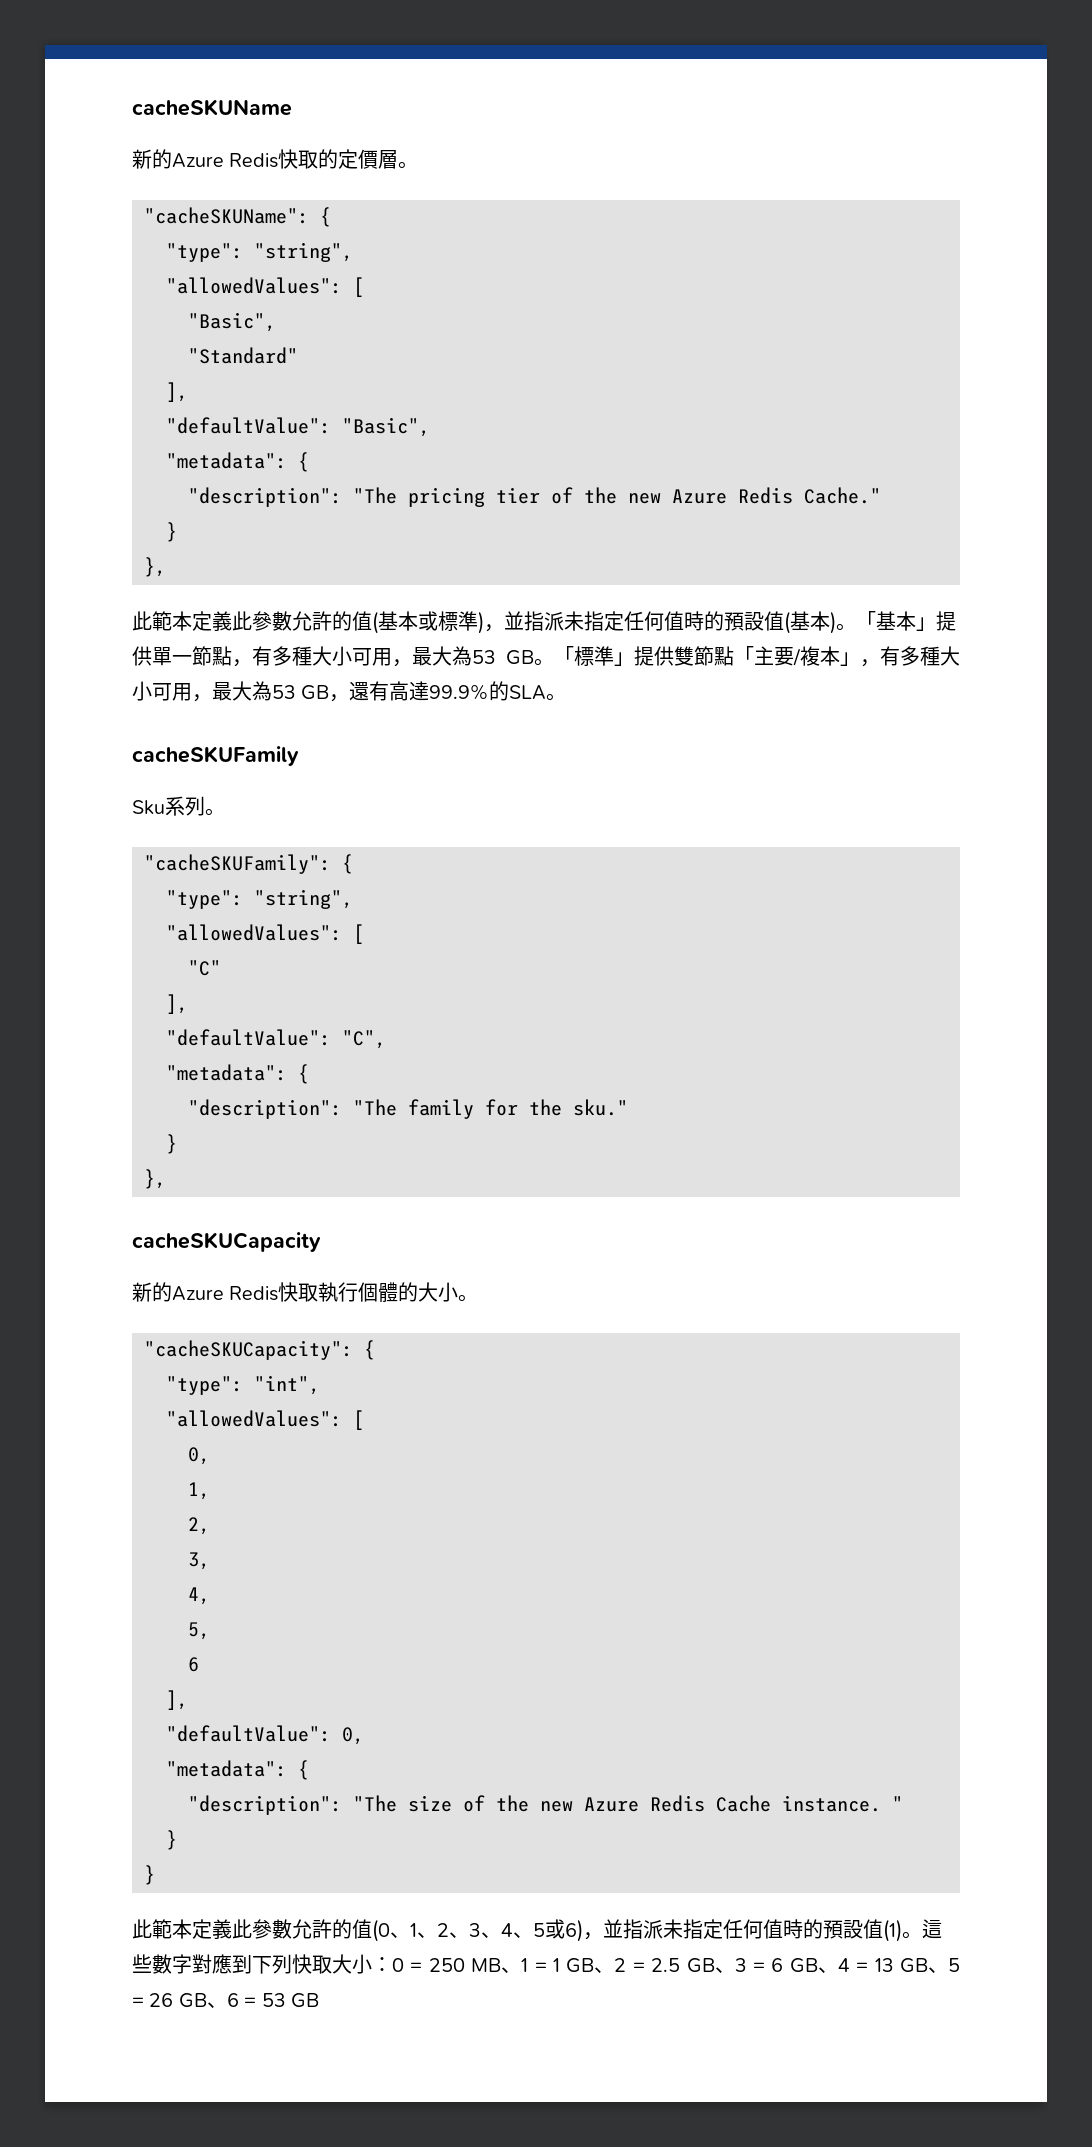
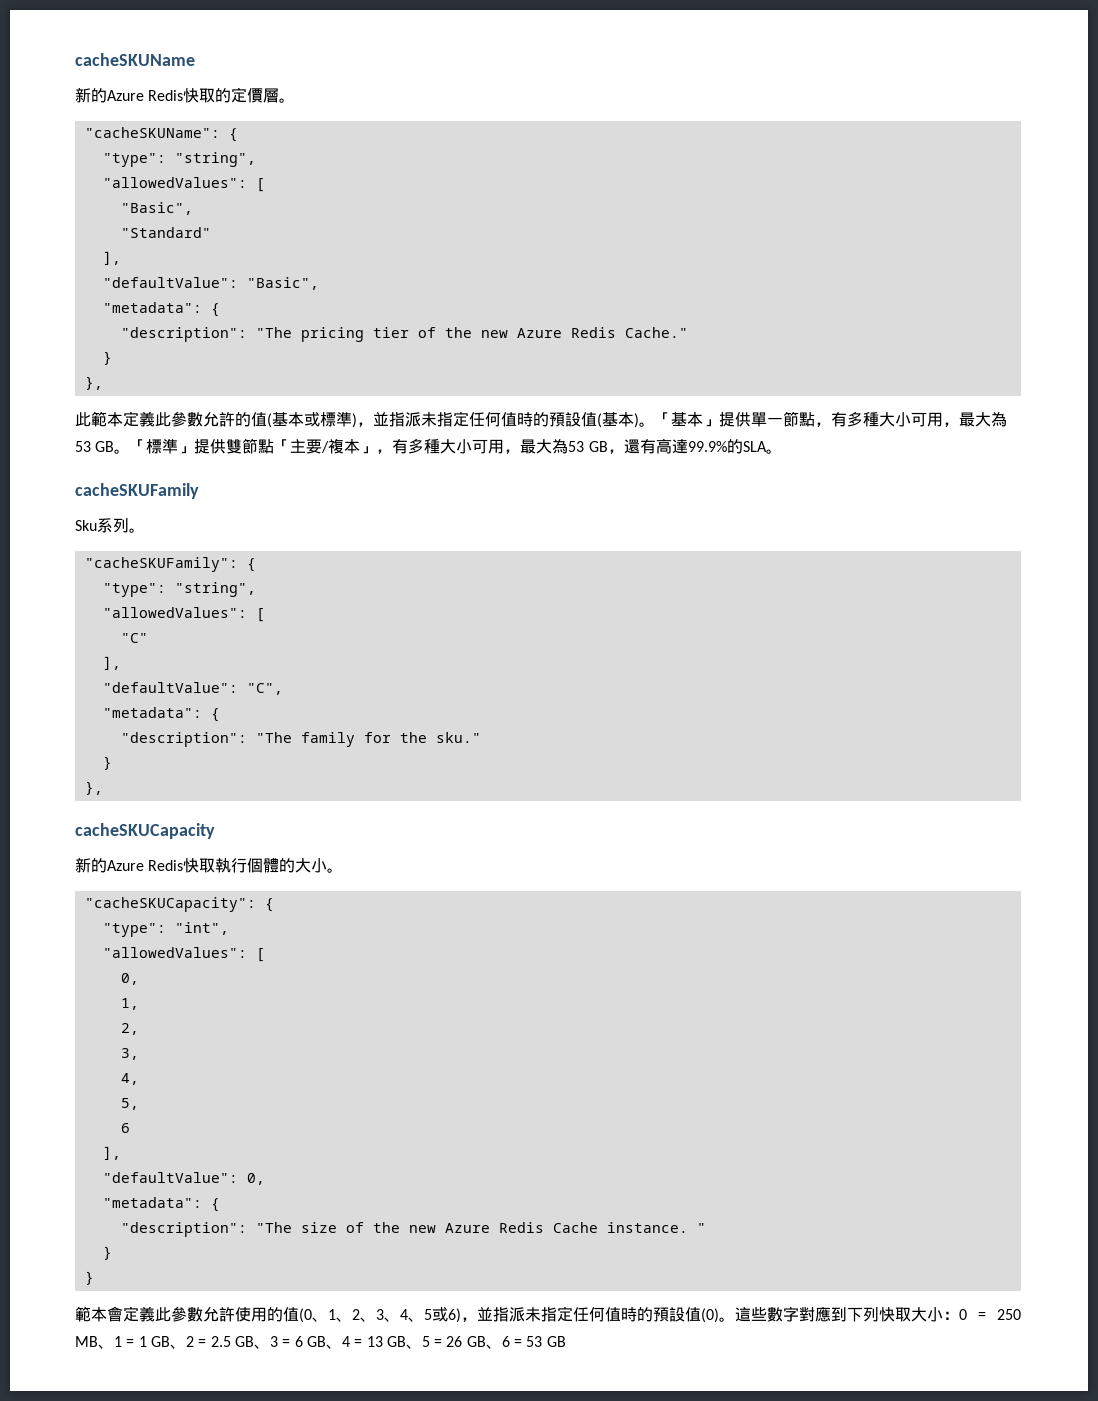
[132,1919,332,1939] 此範本定義此參數允許 -> [75,1306,267,1322] 範本會定義此參數允許使用
[883,1919,902,1942] (1) -> [701,1308,719,1323] (0)

